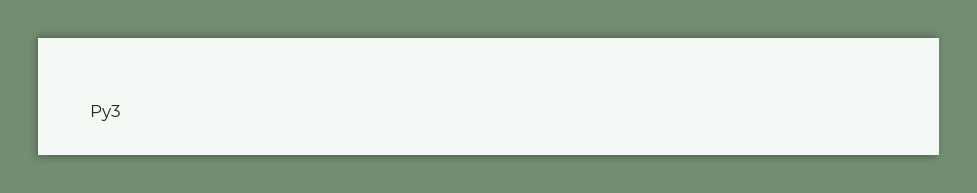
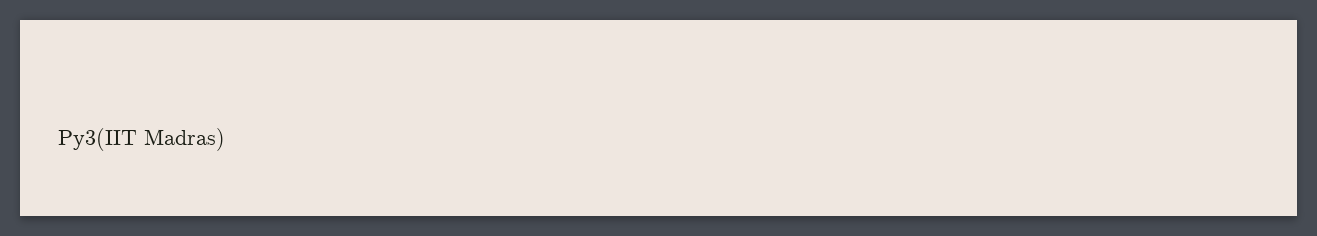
[90,105,121,121] Py3 -> [58,128,225,151] Py3(IIT Madras)

